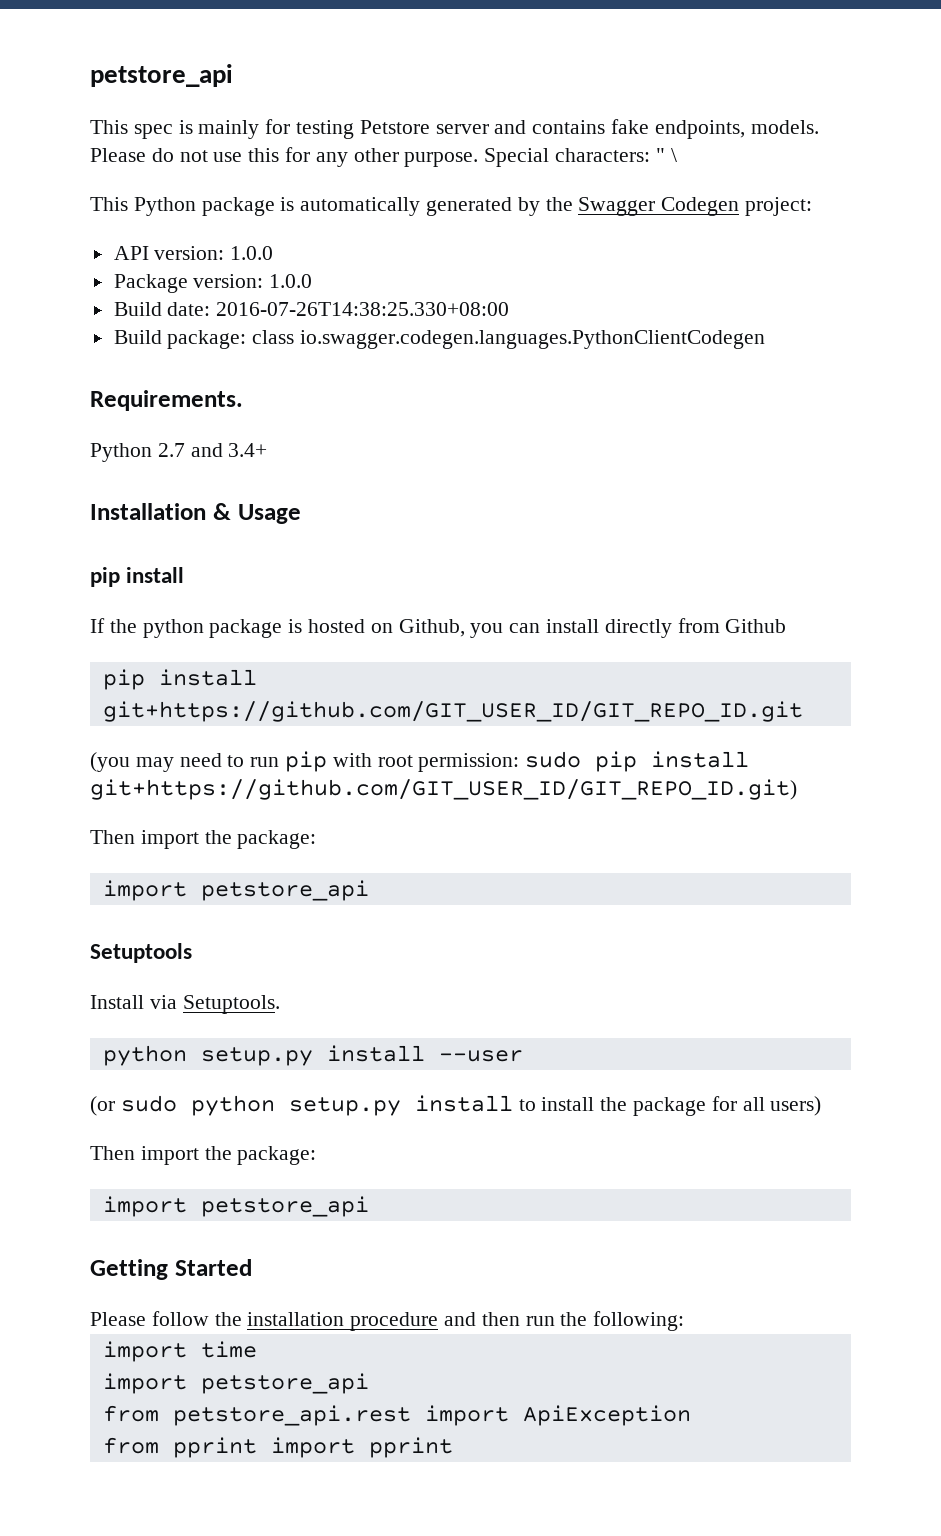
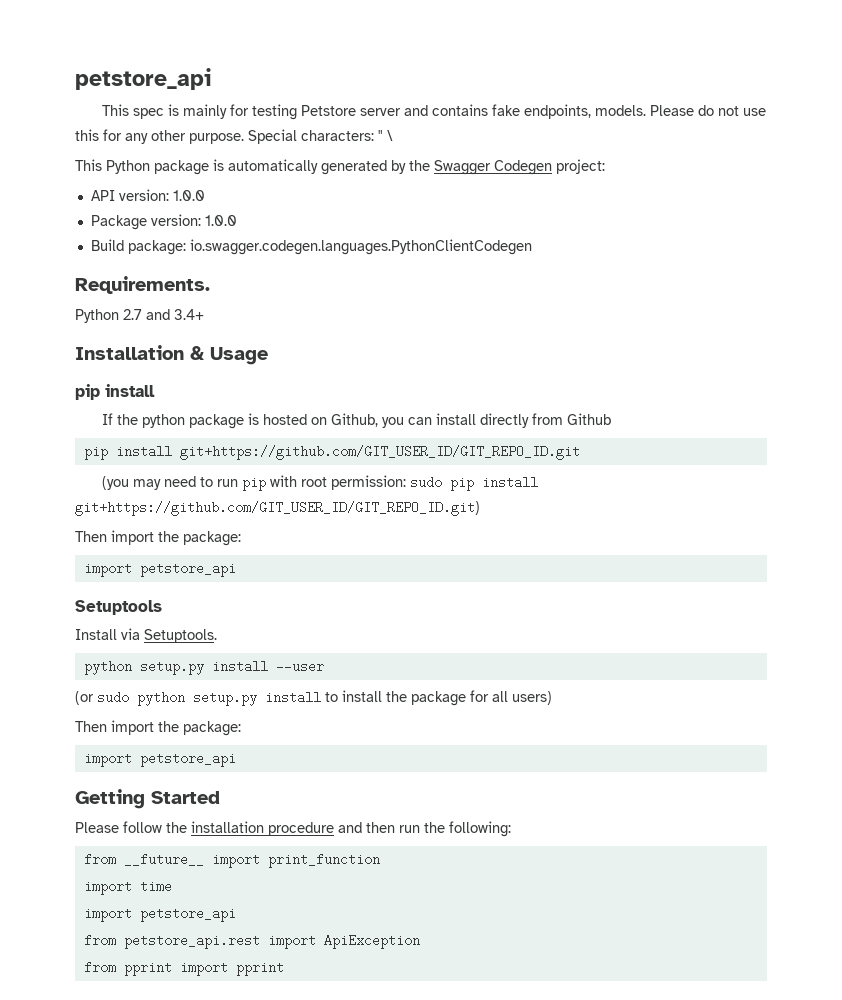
[113,302,510,316] // Build date: 2016-07-26T14:38:25.330+08:00 -> (237, 220) none
[252,330,295,344] class -> (186, 247) none
(685, 1321) none -> [83,853,380,868] // from __future__ import print_function

